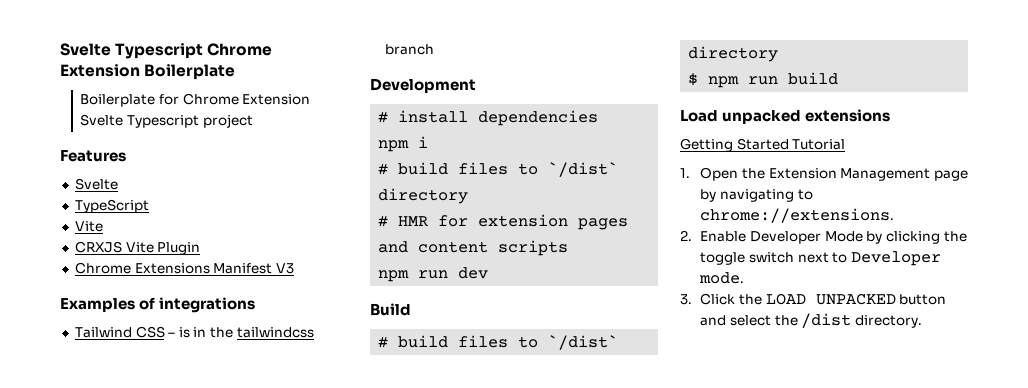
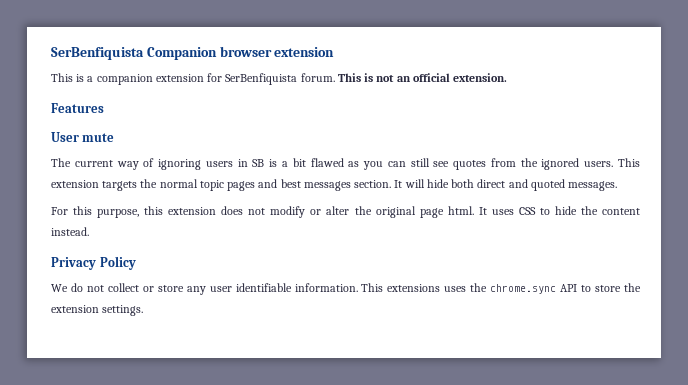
[60,43,273,59] [60,64,236,80] [80,93,311,107] [80,114,253,128] [60,150,126,162] [74,178,118,190] [74,199,149,213] [74,221,103,232] [74,241,201,255] [74,262,294,274] [60,297,256,313] [74,326,314,338] [384,44,434,55] [370,78,476,93] [378,110,599,126] [378,136,429,152] [378,162,619,177] [378,188,469,204] [378,214,629,230] [378,240,569,256] [378,267,489,282] [370,303,411,316] [378,335,619,350] [688,46,779,62] [688,72,839,88] [680,109,891,124] [680,138,846,152] [680,167,968,181] [700,189,813,202] [700,208,895,223] [680,230,967,244] [700,251,941,266] [699,272,745,284] [680,293,947,305] [700,313,922,328] Svelte Typescript Chrome Extension Boilerplate // Boilerplate for Chrome Extension Svelte Typescript project // Features // Svelte // TypeScript // Vite // CRXJS Vite Plugin // Chrome Extensions Manifest V3 // Examples of integrations // Tailwind CSS – is in the tailwindcss branch // Development // # install dependencies // npm i // # build files to `/dist` directory // # HMR for extension pages and content scripts // npm run dev // Build // # build files to `/dist` directory // $ npm run build // Load unpacked extensions // Getting Started Tutorial // 1. Open the Extension Management page by navigating to chrome://extensions. // 2. Enable Developer Mode by clicking the toggle switch next to Developer mode. // 3. Click the LOAD UNPACKED button and select the /dist directory. -> [51,46,335,60] [51,73,508,85] [51,103,104,113] [51,132,115,142] [51,158,640,170] [51,179,618,191] [51,206,640,218] [51,227,89,236] [51,256,136,270] [51,283,642,295] [51,305,144,316] SerBenfiquista Companion browser extension // This is a companion extension for SerBenfiquista forum. This is not an official extension. // Features // User mute // The current way of ignoring users in SB is a bit flawed as you can still see quotes from the ignored users. This extension targets the normal topic pages and best messages section. It will hide both direct and quoted messages. // For this purpose, this extension does not modify or alter the original page html. It uses CSS to hide the content instead. // Privacy Policy // We do not collect or store any user identifiable information. This extensions uses the chrome.sync API to store the extension settings.

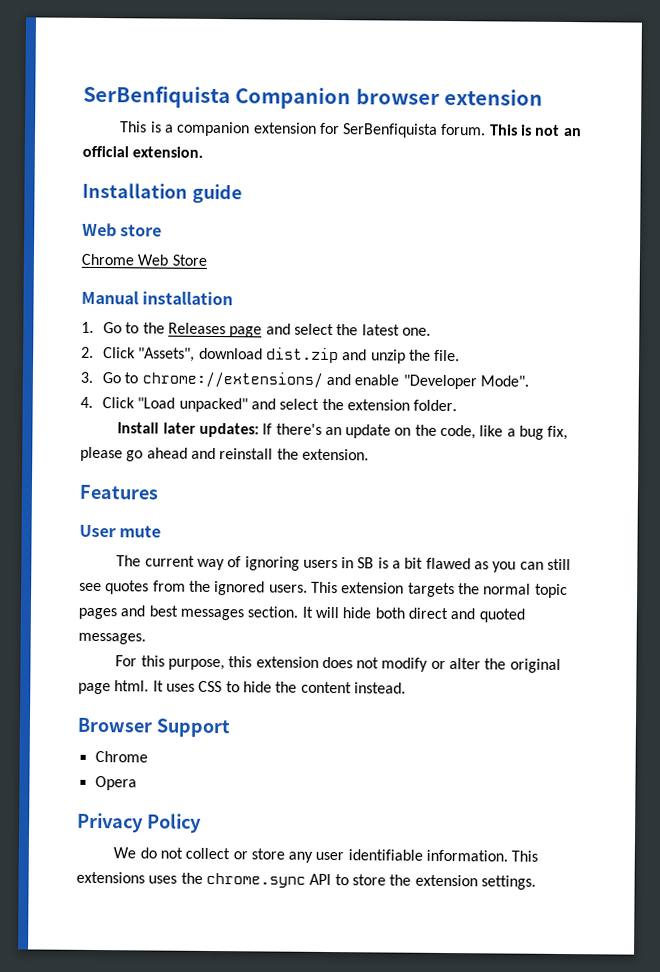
(508, 77) none -> [82,182,242,204] [82,222,163,237] [81,253,207,266] [81,290,234,306] [81,321,431,338] [81,346,461,364] [80,371,529,390] [80,396,458,413] [117,422,569,441] [80,446,369,462] // Installation guide // Web store // Chrome Web Store // Manual installation // 1. Go to the Releases page and select the latest one. // 2. Click "Assets", download dist.zip and unzip the file. // 3. Go to chrome://extensions/ and enable "Developer Mode". // 4. Click "Load unpacked" and select the extension folder. // Install later updates: If there's an update on the code, like a bug fix, please go ahead and reinstall the extension.
(89, 231) none -> [77,717,231,738] [94,750,148,763] [94,775,137,791] // Browser Support // Chrome // Opera

